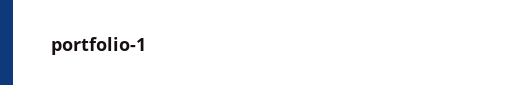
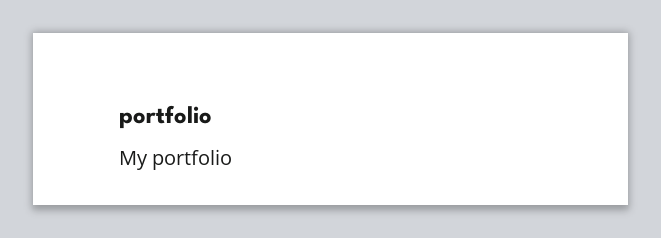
[51,37,146,55] portfolio-1 -> [119,105,212,129] [119,149,233,170] portfolio // My portfolio

